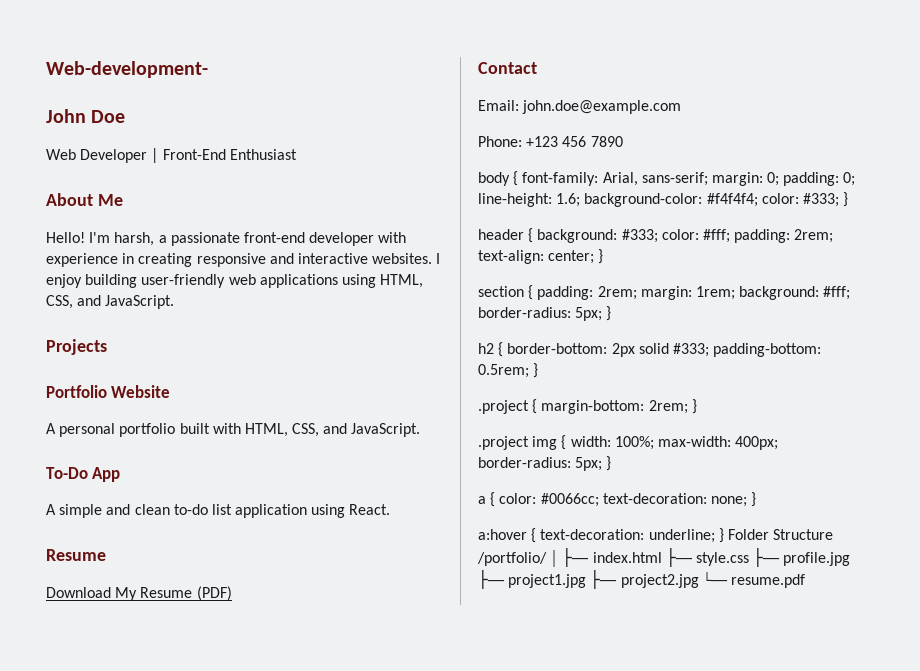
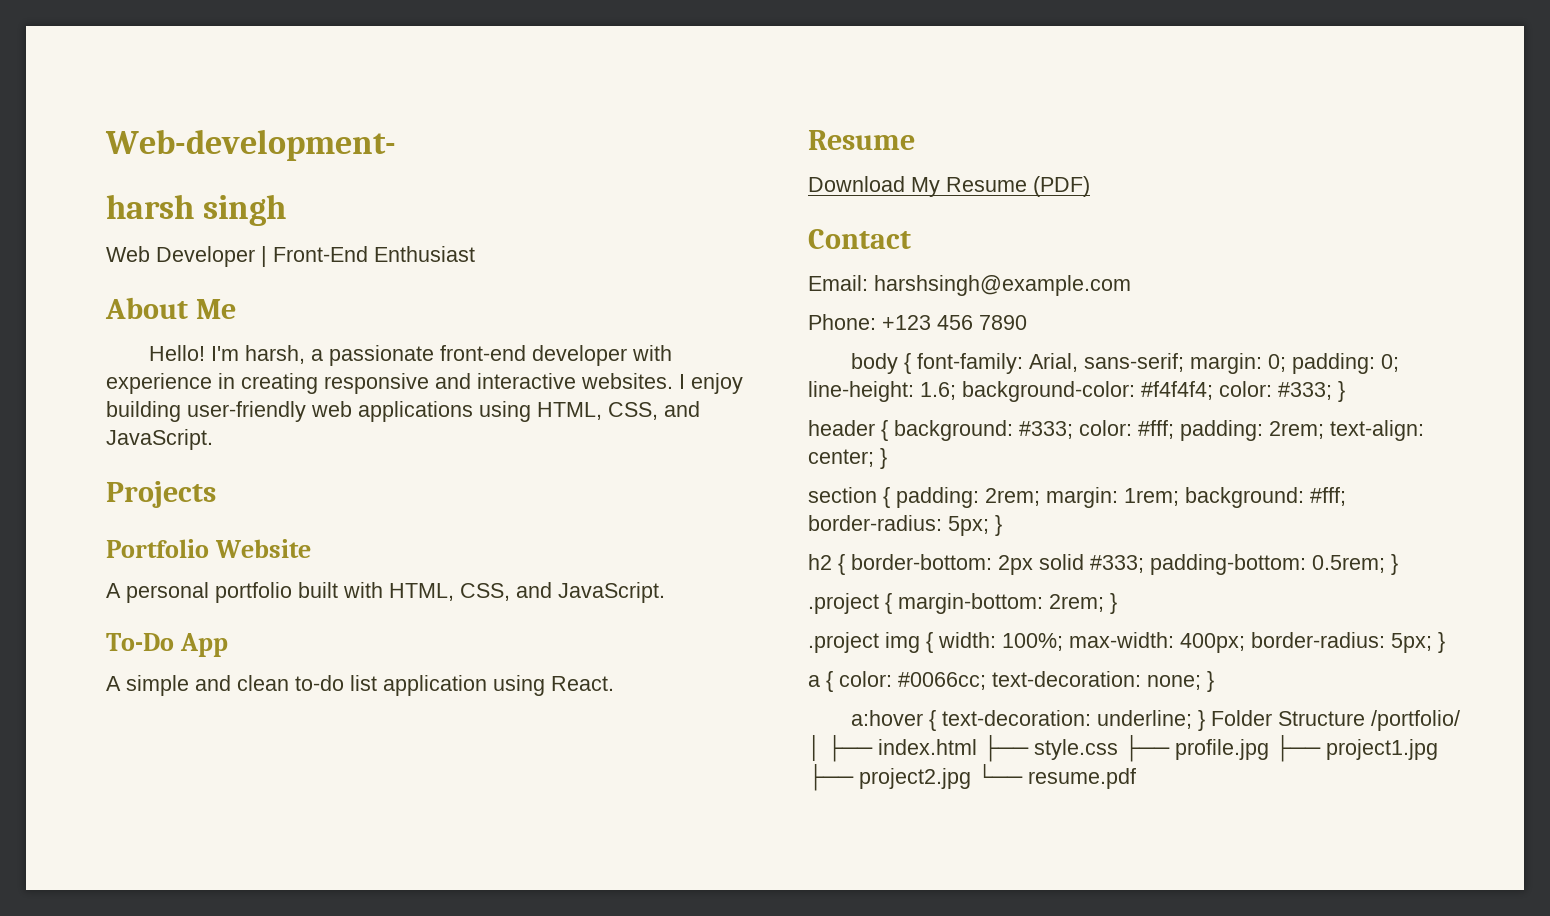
[46,109,126,123] John Doe -> [106,194,287,226] harsh singh
[522,100,682,114] john.doe@example.com -> [874,275,1131,296] harshsingh@example.com

